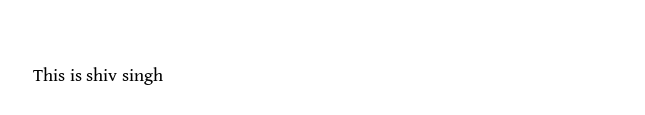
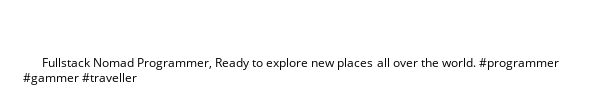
[33,67,164,85] This is shiv singh -> [41,58,559,70] [23,73,138,85] Fullstack Nomad Programmer, Ready to explore new places all over the world. #programmer #gammer #traveller

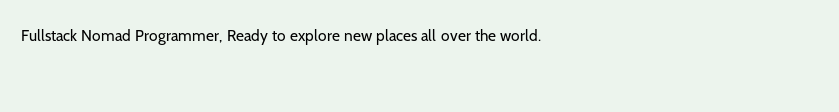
[478,58,559,70] [23,73,138,85] #programmer #gammer #traveller -> (542, 35) none

